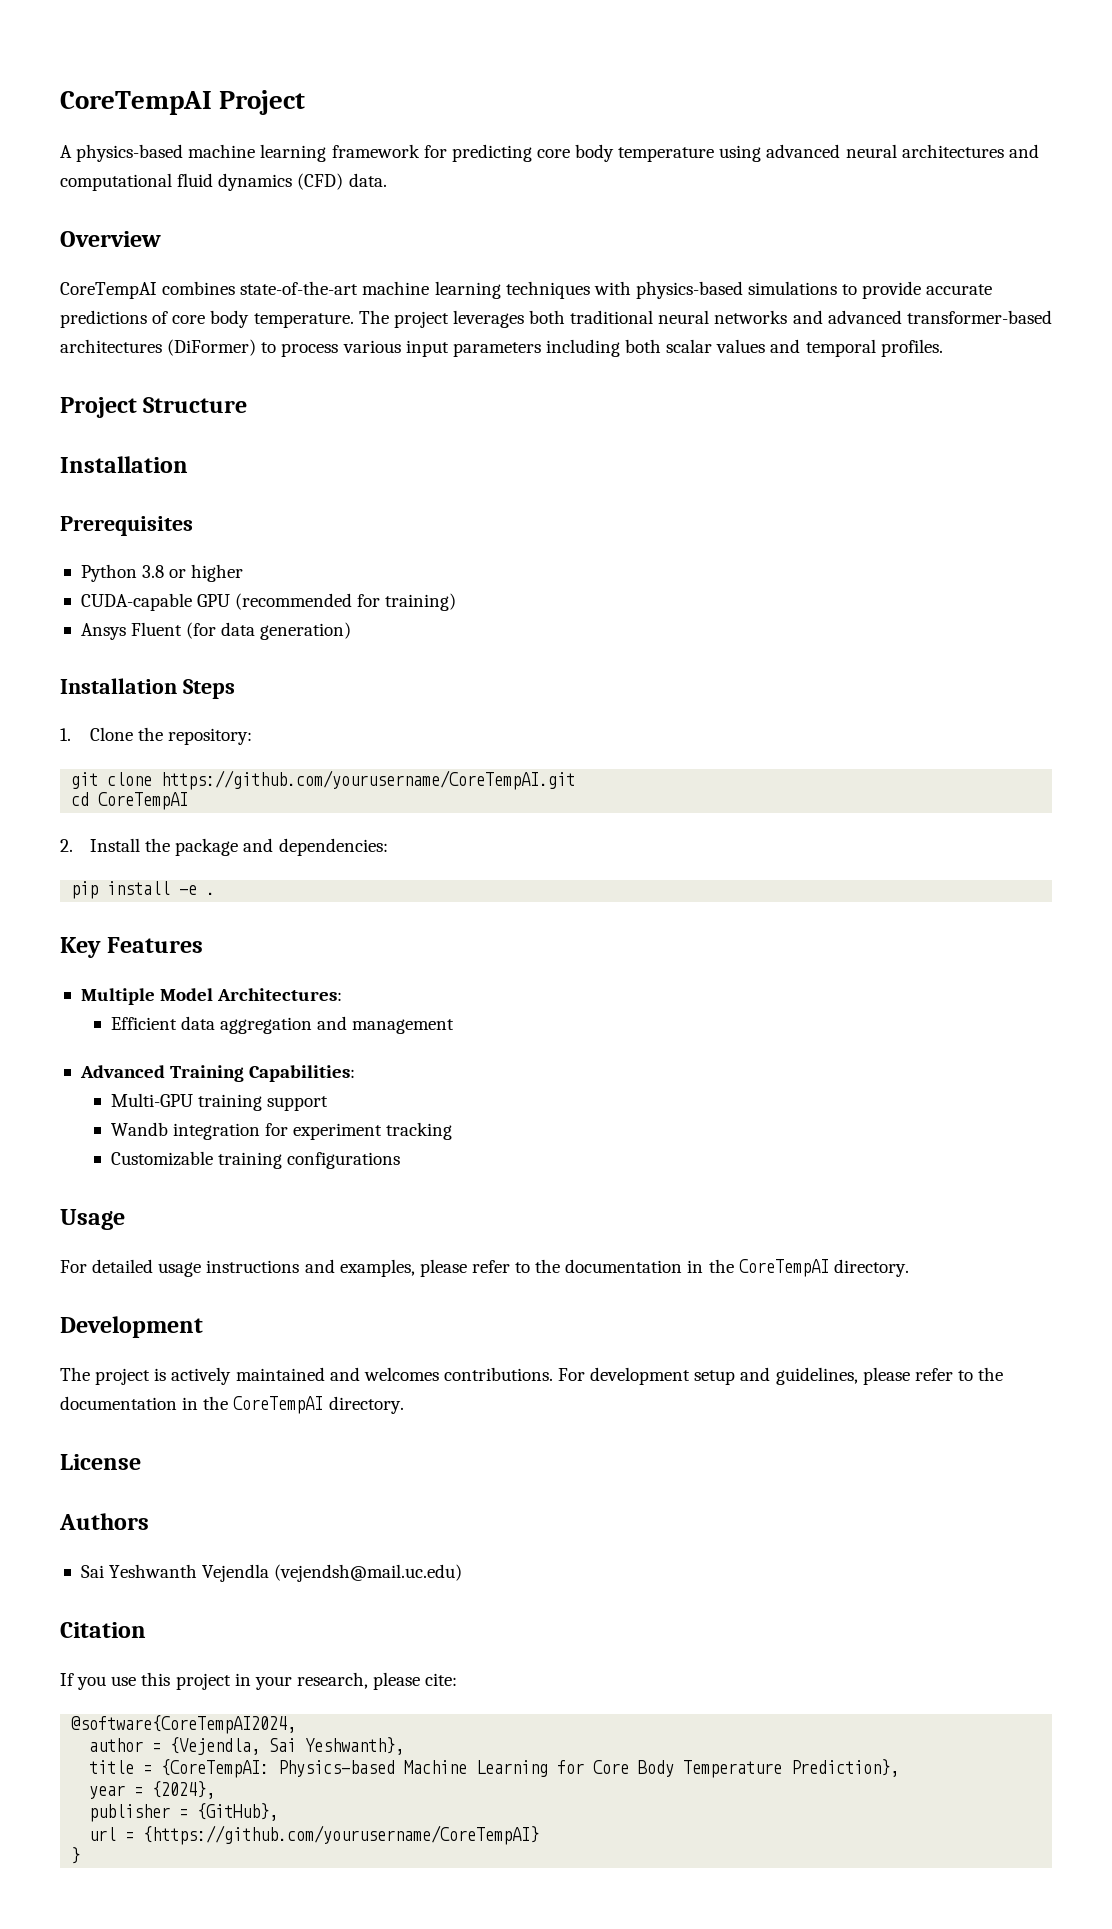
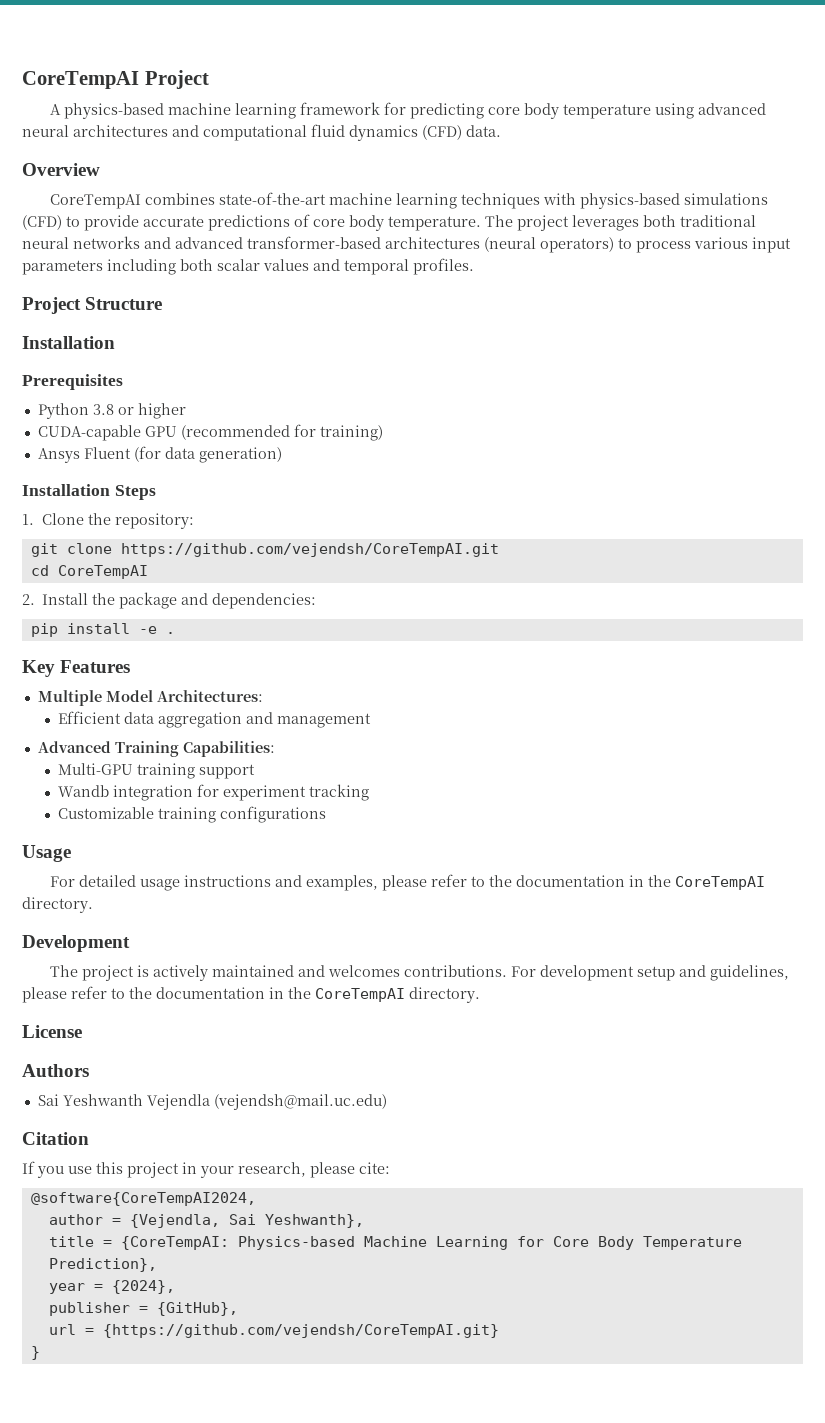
(838, 288) none -> [22,215,62,230] (CFD)
[167,339,257,356] (DiFormer) -> [484,237,614,253] (neural operators)
[161,770,576,790] https://github.com/yourusername/CoreTempAI.git -> [120,543,499,557] https://github.com/vejendsh/CoreTempAI.git
[143,1825,540,1845] {https://github.com/yourusername/CoreTempAI} -> [102,1324,499,1338] {https://github.com/vejendsh/CoreTempAI.git}

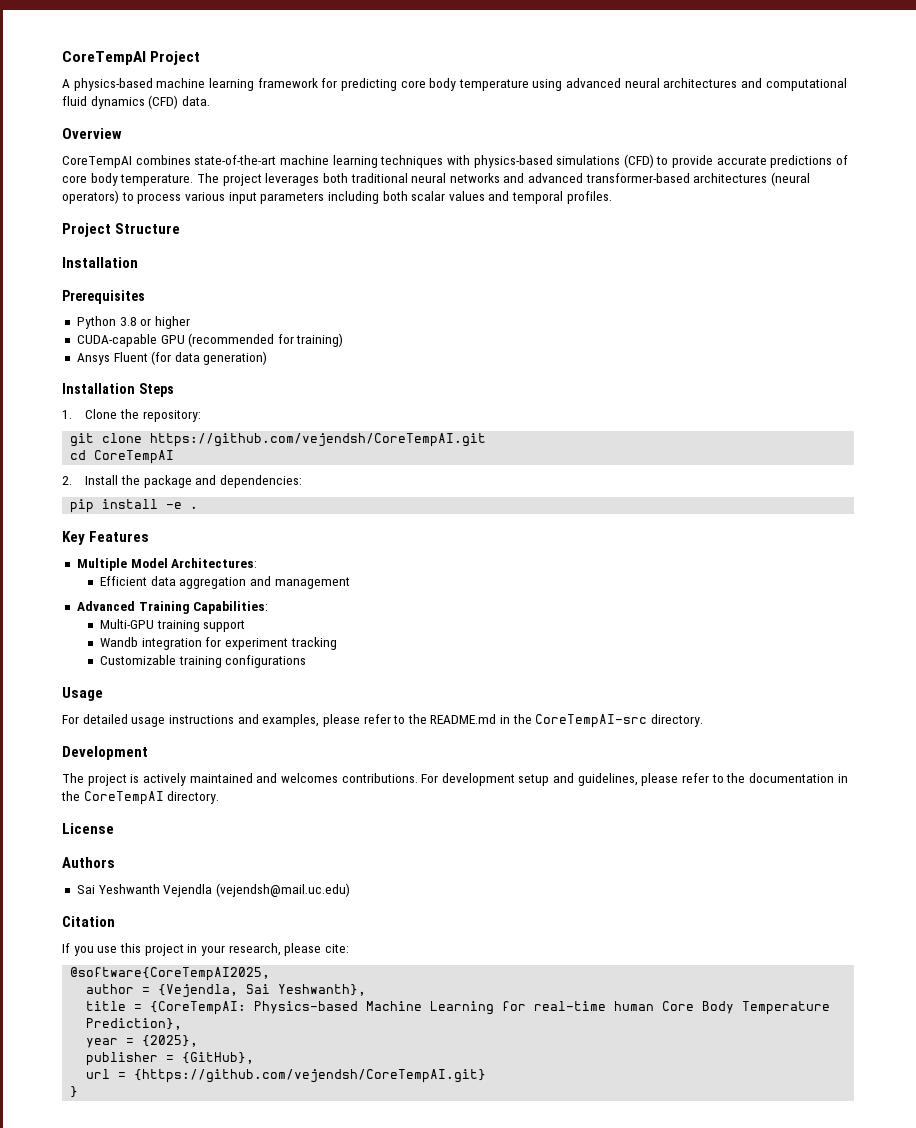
[515,875,765,890] documentation in the CoreTempAI -> [430,714,648,728] README.md in the CoreTempAI-src
[30,1192,256,1206] @software{CoreTempAI2024, -> [70,967,271,981] @software{CoreTempAI2025,
(544, 1241) none -> [534,1001,655,1011] real-time human
[111,1280,175,1294] {2024}, -> [142,1035,199,1047] {2025},

